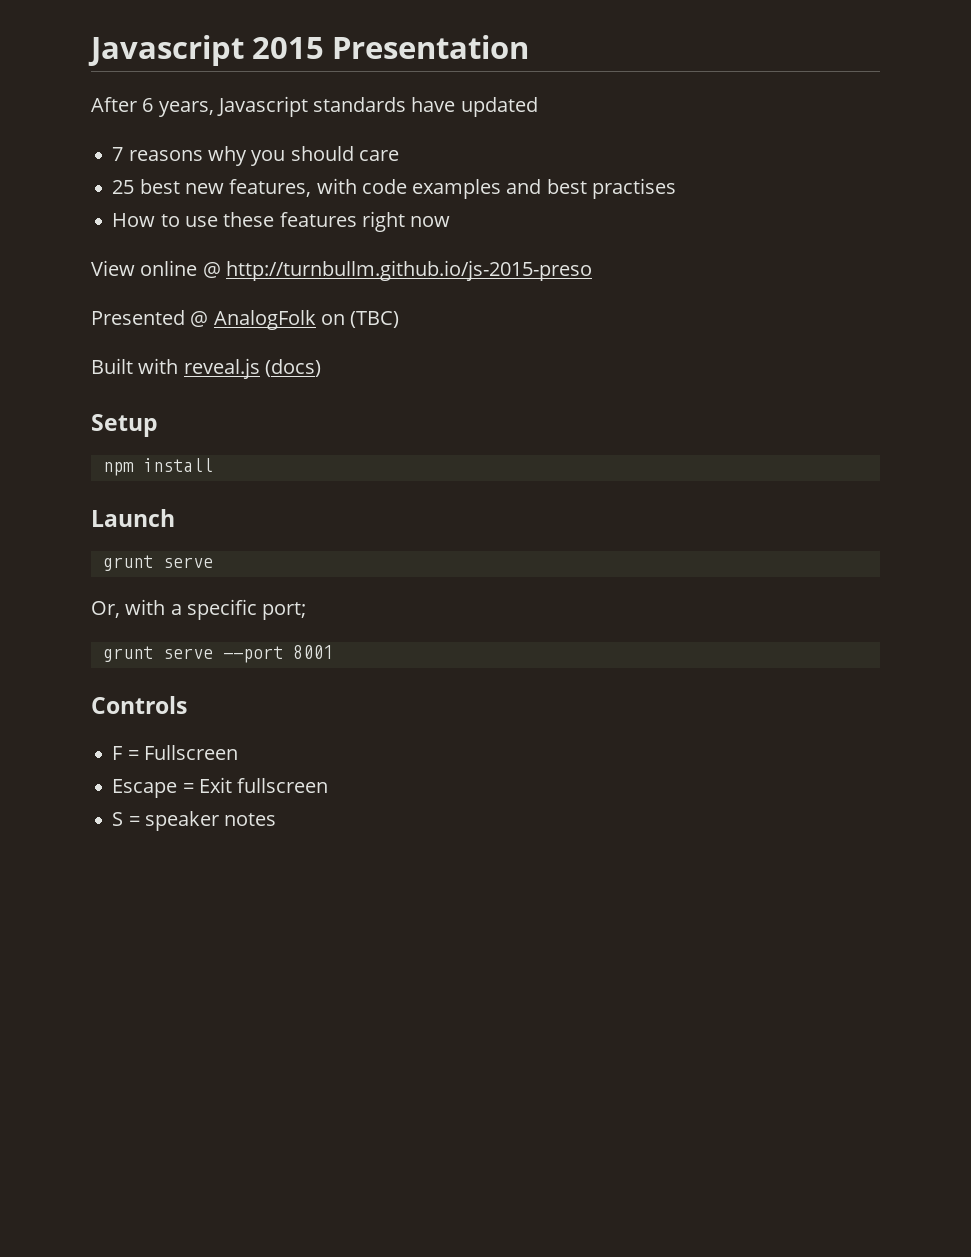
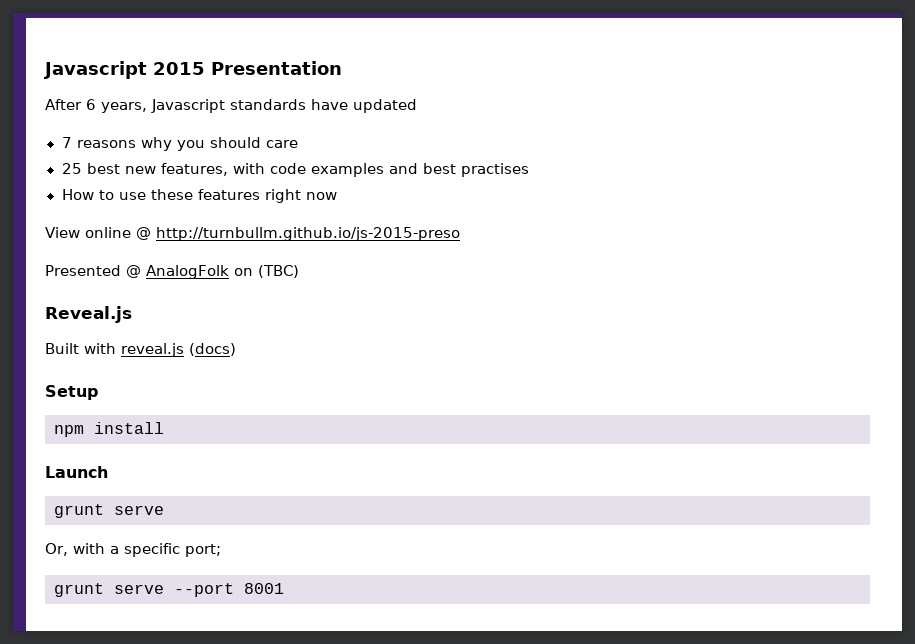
(400, 319) none -> [45,306,132,323] // Reveal.js
[91,696,187,714] [112,745,238,760] [112,777,329,798] [112,811,277,831] // Controls // F = Fullscreen // Escape = Exit fullscreen // S = speaker notes -> (284, 588) none

